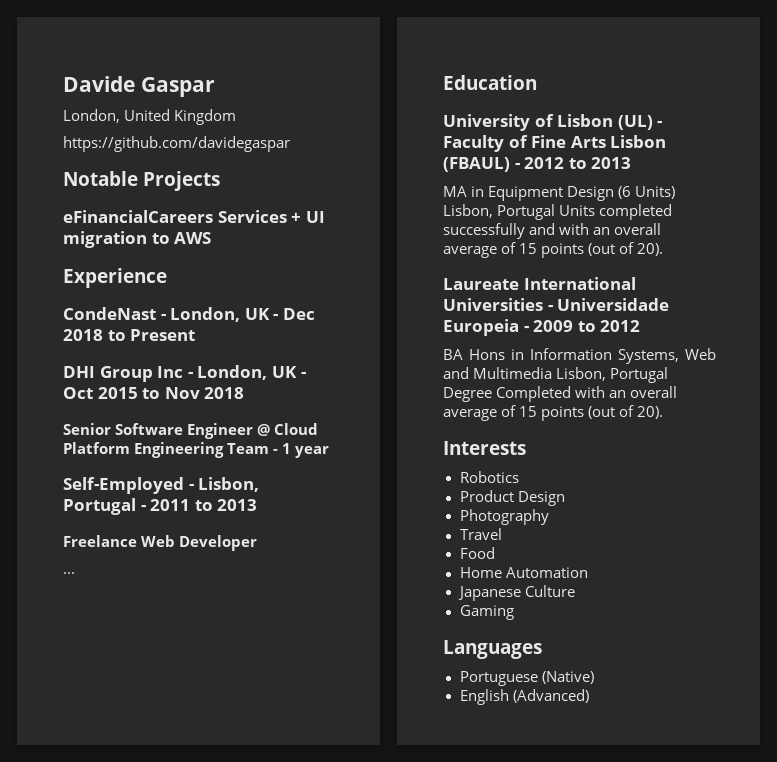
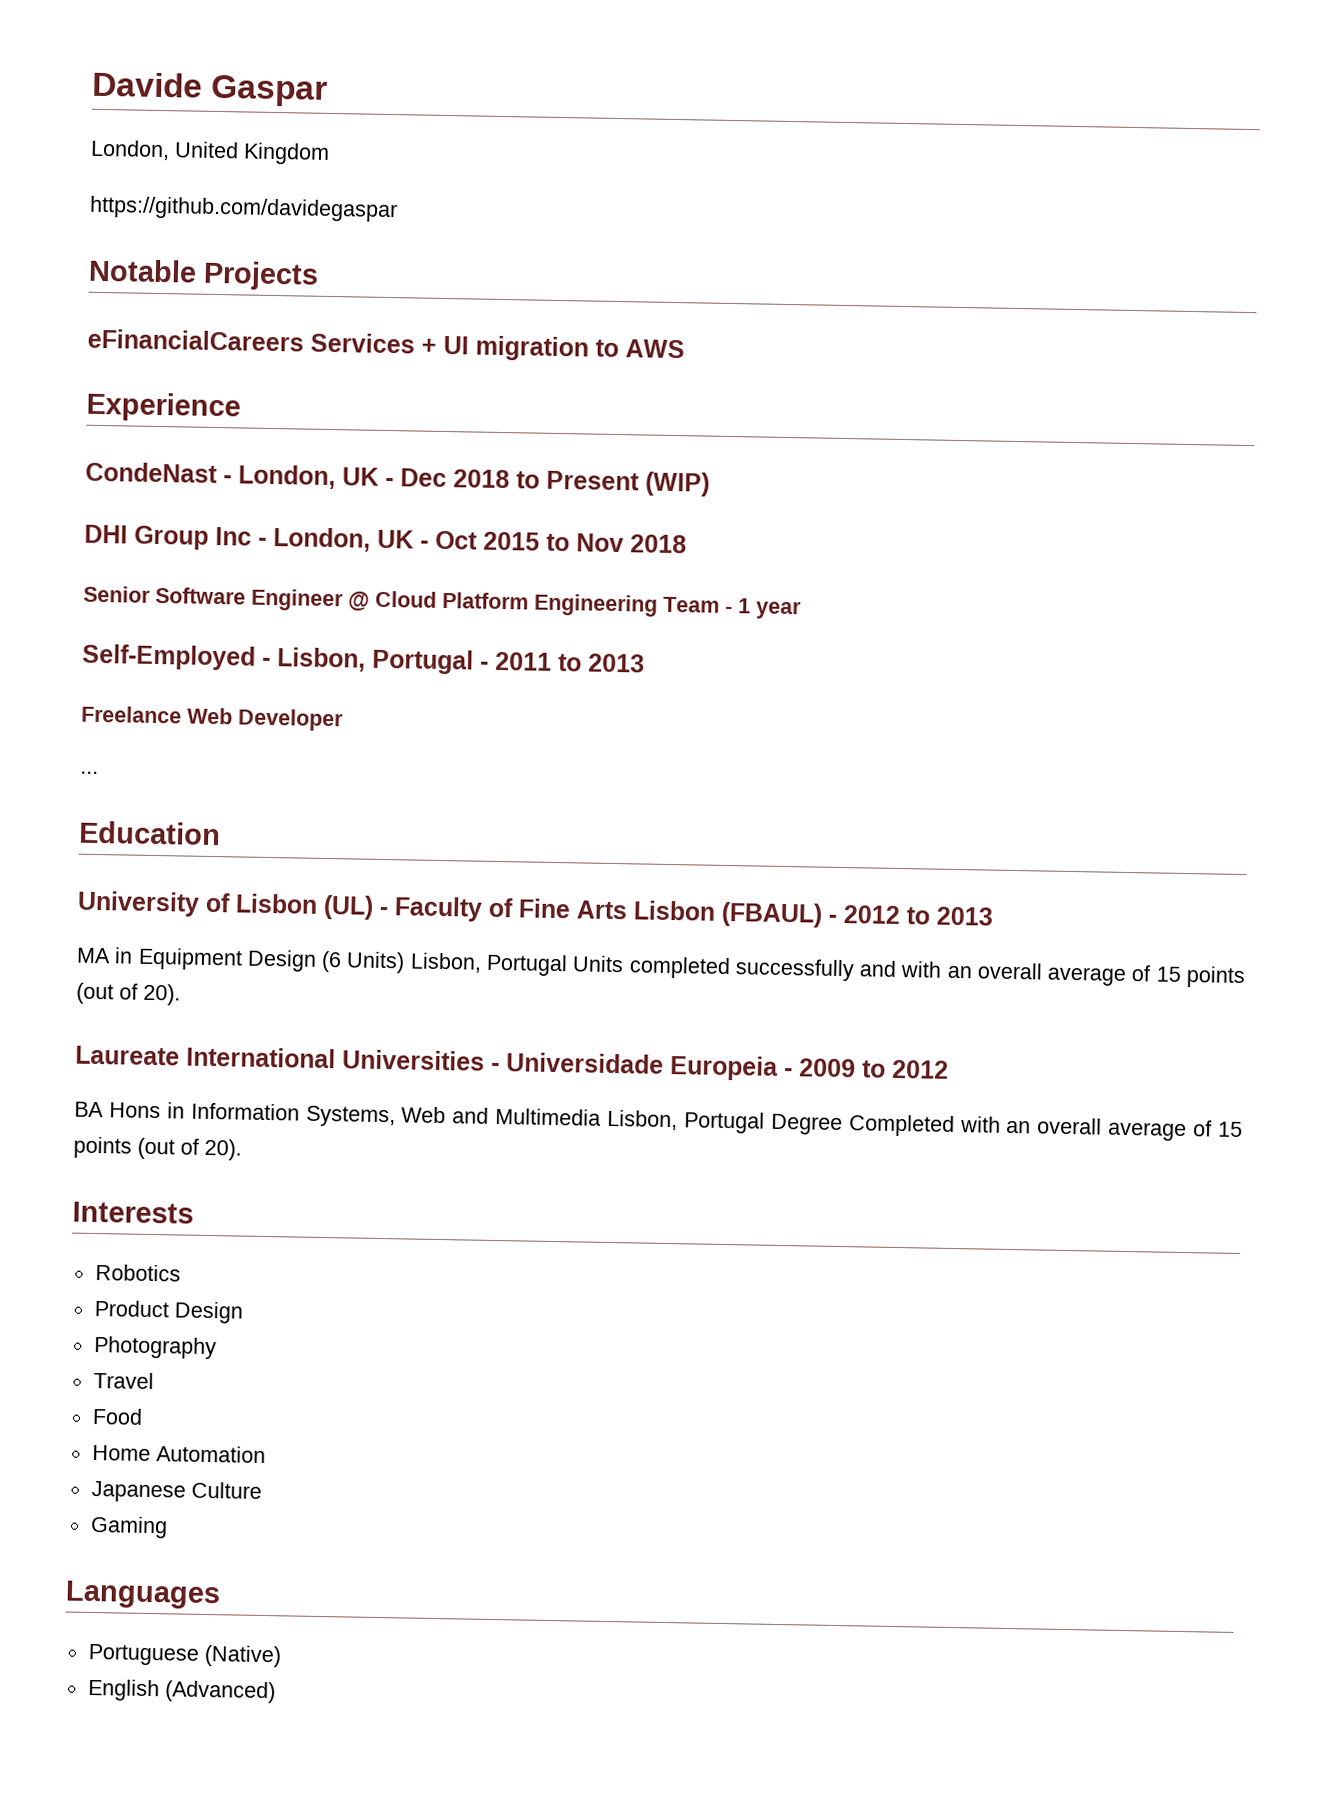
(196, 335) none -> [645,471,710,497] (WIP)

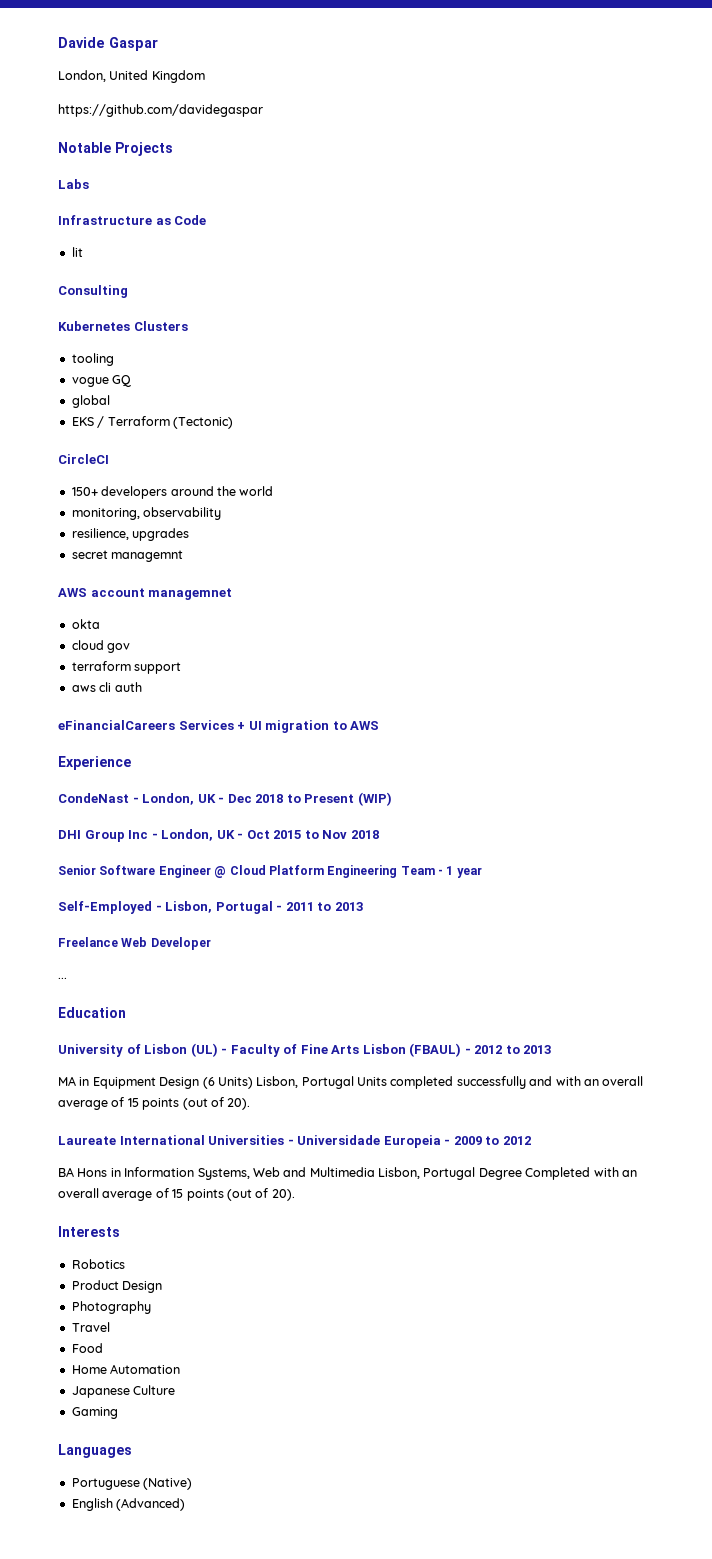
(319, 275) none -> [58,179,89,189] [58,215,207,225] [71,247,83,257] [58,285,128,298] [58,321,188,331] [71,353,114,366] [71,375,132,387] [71,395,110,408] [71,416,233,429] [58,454,109,464] [71,486,274,499] [71,507,222,520] [71,528,190,541] [71,550,184,562] [58,588,233,600] [71,619,100,629] [71,640,131,653] [71,661,182,674] [71,682,142,692] // Labs // Infrastructure as Code // lit // Consulting // Kubernetes Clusters // tooling // vogue GQ // global // EKS / Terraform (Tectonic) // CircleCI // 150+ developers around the world // monitoring, observability // resilience, upgrades // secret managemnt // AWS account managemnet // okta // cloud gov // terraform support // aws cli auth

